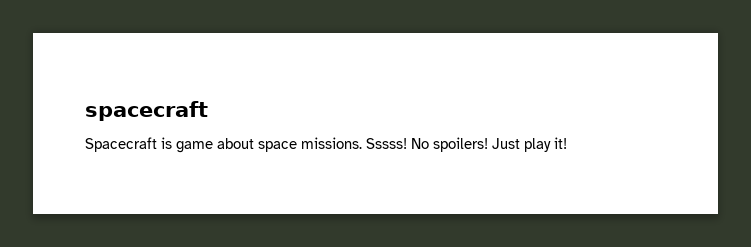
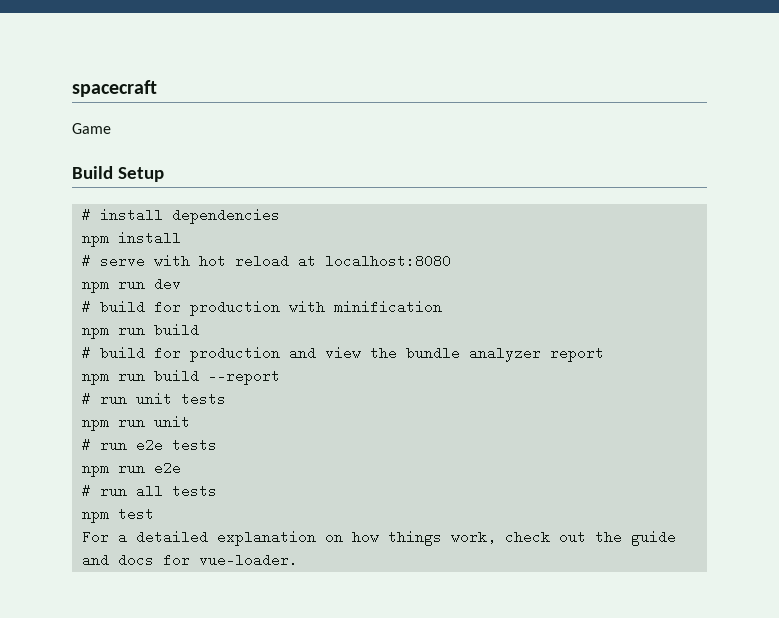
[85,137,567,153] Spacecraft is game about space missions. Sssss! No spoilers! Just play it! -> [72,123,111,134] [72,166,164,182] [81,208,280,224] [81,231,181,247] [81,254,451,268] [81,277,181,293] [81,300,442,316] [81,323,199,339] [81,346,604,362] [81,369,280,385] [81,392,226,406] [81,416,190,431] [81,438,217,452] [81,461,181,477] [81,484,217,498] [81,507,154,523] [81,530,676,546] [81,553,298,567] Game // Build Setup // # install dependencies // npm install // # serve with hot reload at localhost:8080 // npm run dev // # build for production with minification // npm run build // # build for production and view the bundle analyzer report // npm run build --report // # run unit tests // npm run unit // # run e2e tests // npm run e2e // # run all tests // npm test // For a detailed explanation on how things work, check out the guide and docs for vue-loader.

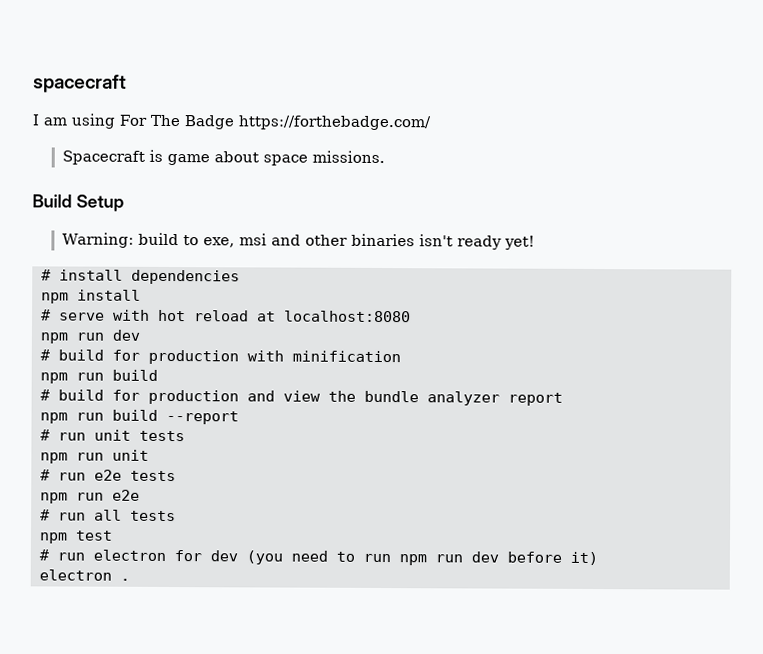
[72,123,111,134] [72,166,164,182] Game // Build Setup -> [32,113,431,131] [61,149,385,166] [32,194,124,212] [61,232,535,250] I am using For The Badge https://forthebadge.com/ // Spacecraft is game about space missions. // Build Setup // Warning: build to exe, msi and other binaries isn't ready yet!
[81,530,676,546] [81,553,298,567] For a detailed explanation on how things work, check out the guide and docs for vue-loader. -> [39,549,598,566] [39,569,130,581] # run electron for dev (you need to run npm run dev before it) // electron .

